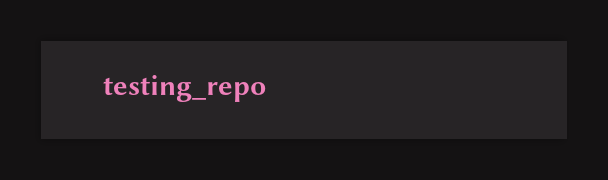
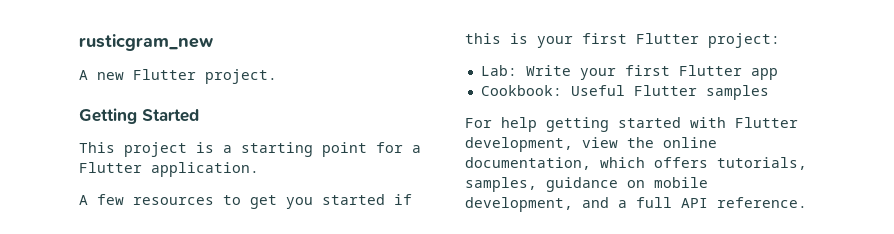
[103,75,266,102] testing_repo -> [79,34,213,51] [79,69,277,84] [79,108,199,124] [79,142,421,157] [79,162,259,177] [79,194,412,209] [465,33,780,48] [480,65,778,80] [480,85,769,100] [465,117,798,132] [465,137,717,152] [465,157,807,170] [465,177,708,192] [465,197,807,212] rusticgram_new // A new Flutter project. // Getting Started // This project is a starting point for a Flutter application. // A few resources to get you started if this is your first Flutter project: // Lab: Write your first Flutter app // Cookbook: Useful Flutter samples // For help getting started with Flutter development, view the online documentation, which offers tutorials, samples, guidance on mobile development, and a full API reference.

